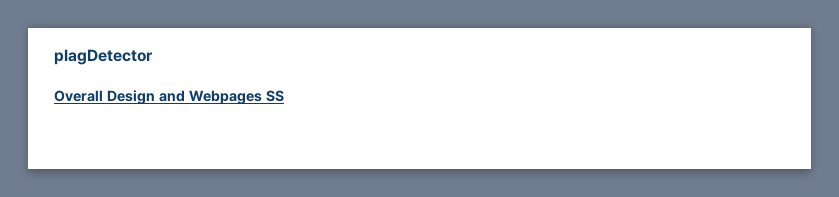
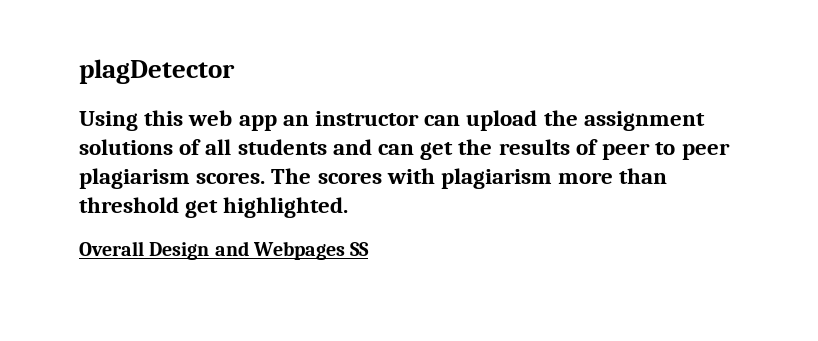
(153, 57) none -> [79,110,705,131] [79,139,730,160] [79,168,668,189] [79,197,349,218] // Using this web app an instructor can upload the assignment solutions of all students and can get the results of peer to peer plagiarism scores. The scores with plagiarism more than threshold get highlighted.

